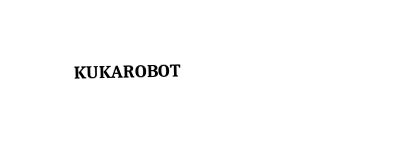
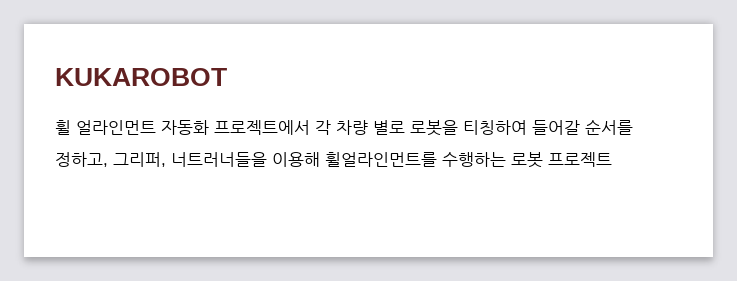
(182, 71) none -> [55,119,633,136] [55,152,612,168] // 휠 얼라인먼트 자동화 프로젝트에서 각 차량 별로 로봇을 티칭하여 들어갈 순서를 정하고, 그리퍼, 너트러너들을 이용해 휠얼라인먼트를 수행하는 로봇 프로젝트

